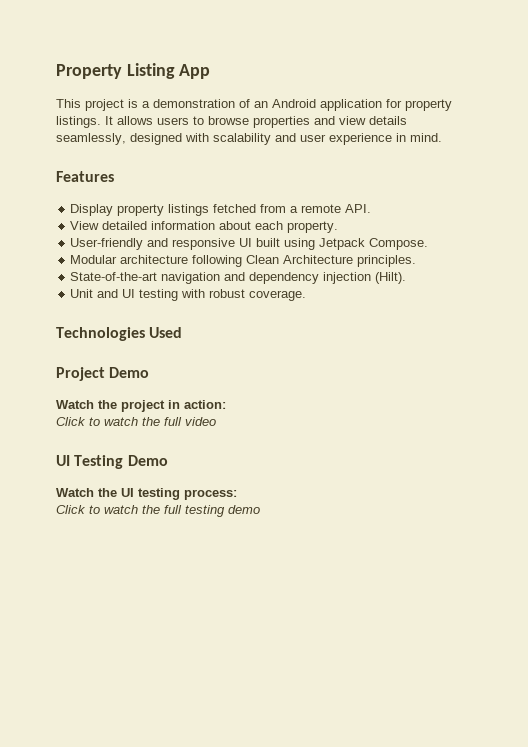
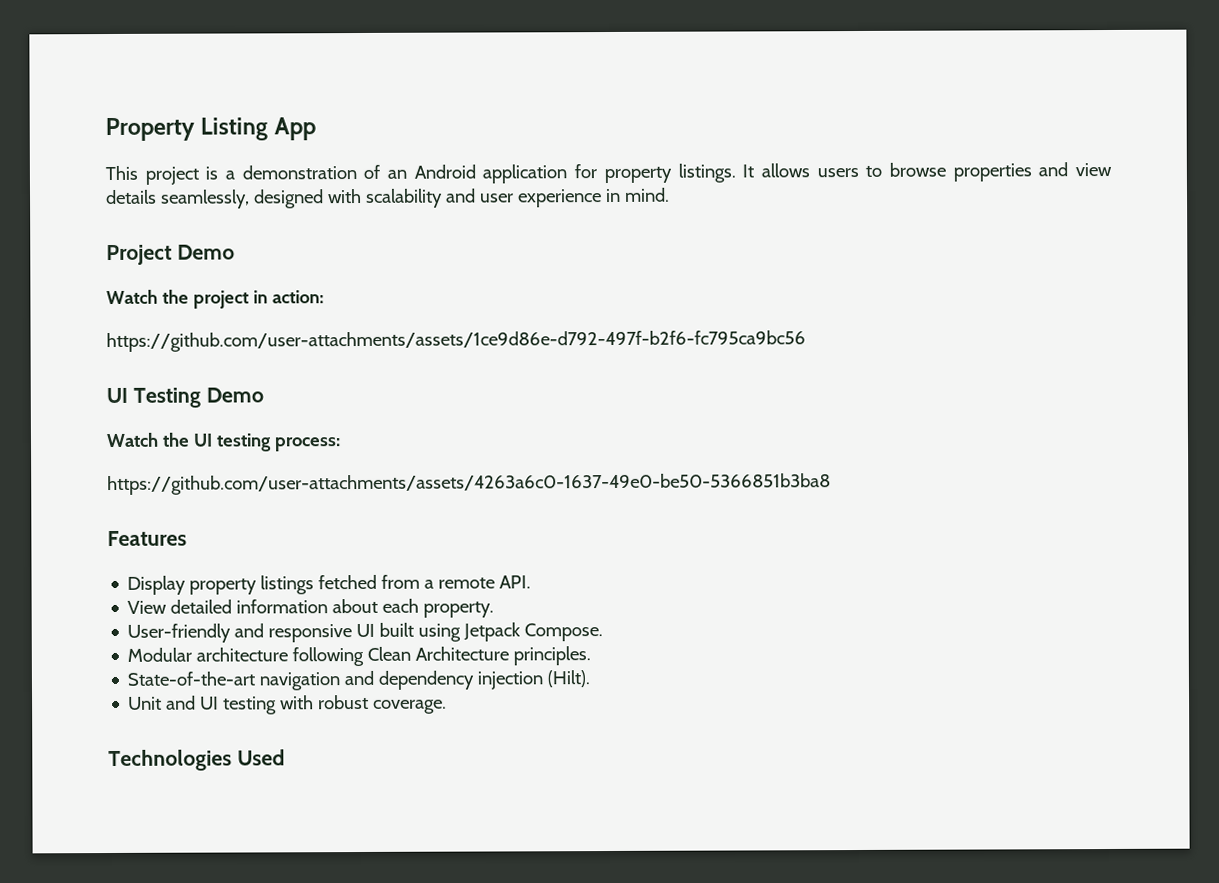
(442, 137) none -> [106,244,235,266] [106,289,324,309] [106,330,806,353] [106,387,264,408] [106,432,341,452] [107,473,831,496] // Project Demo // Watch the project in action: // https://github.com/user-attachments/assets/1ce9d86e-d792-497f-b2f6-fc795ca9bc56 // UI Testing Demo // Watch the UI testing process: // https://github.com/user-attachments/assets/4263a6c0-1637-49e0-be50-5366851b3ba8
[56,367,150,381] [56,400,226,412] [56,417,216,426] [56,455,168,469] [56,488,237,500] [56,505,260,517] // Project Demo // Watch the project in action: // Click to watch the full video // UI Testing Demo // Watch the UI testing process: // Click to watch the full testing demo -> (285, 757) none

